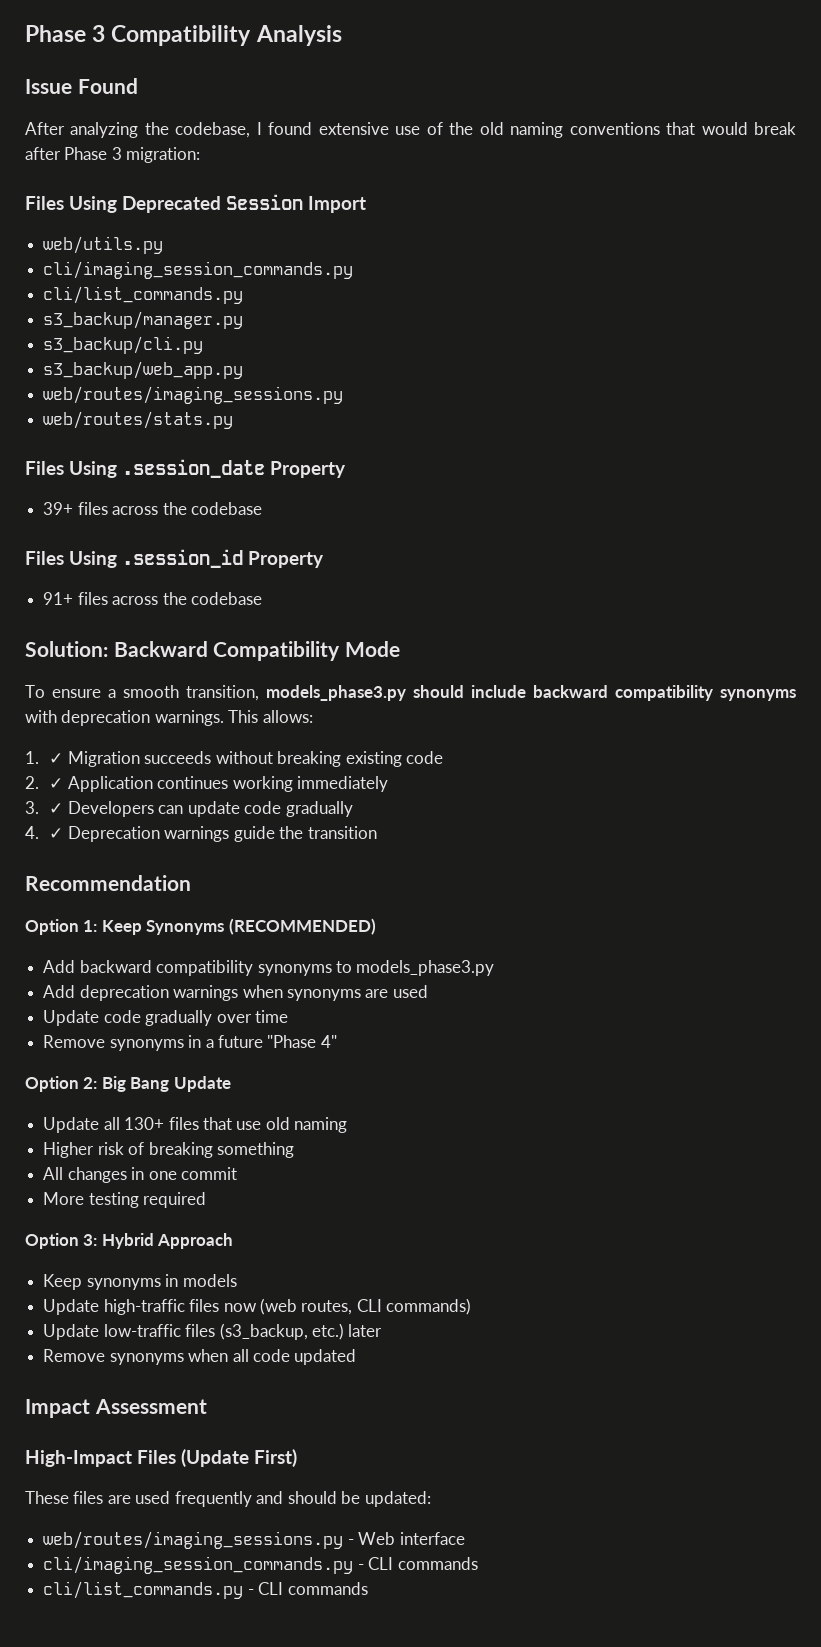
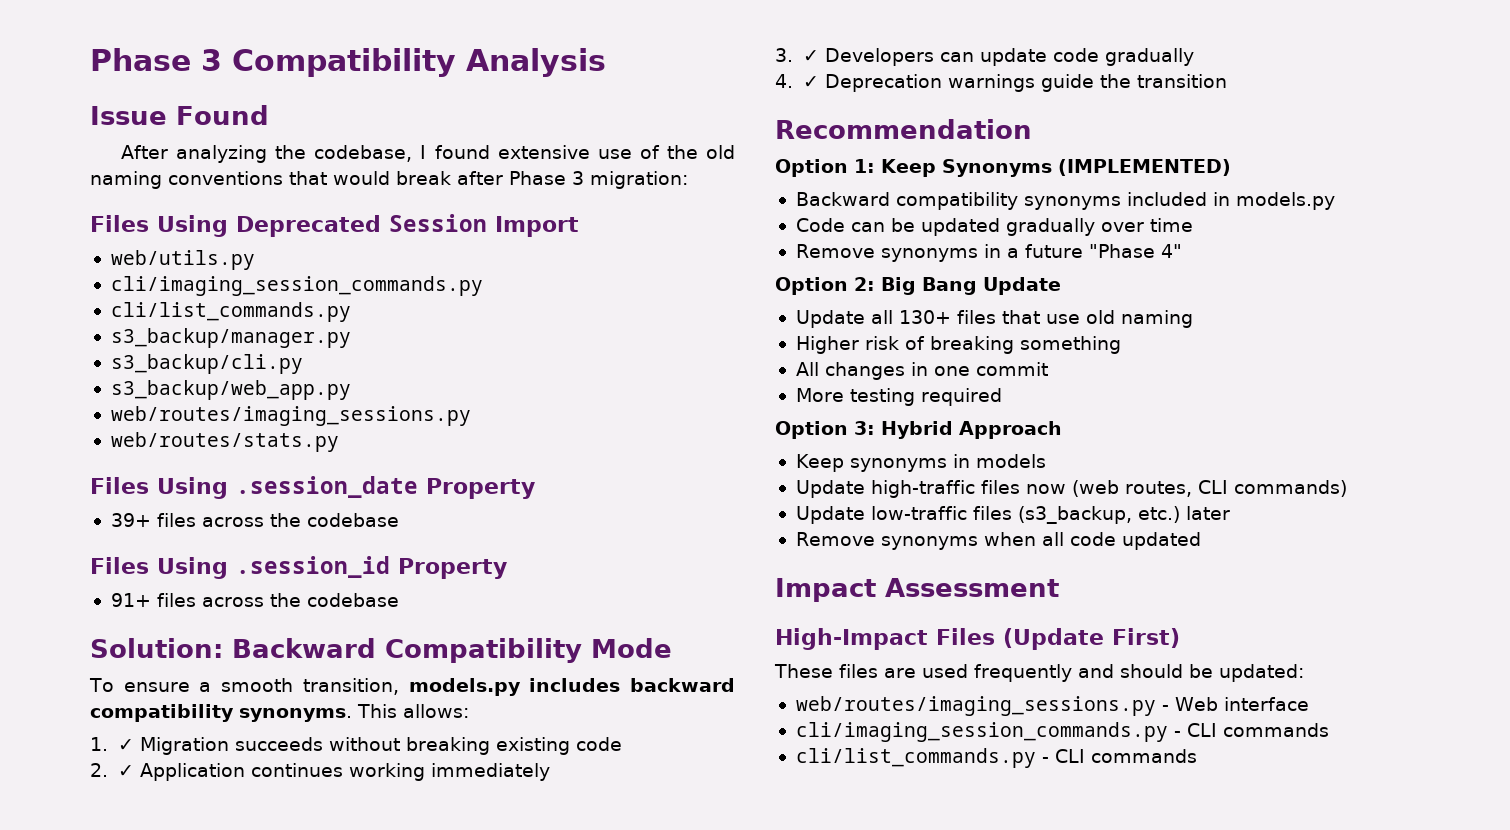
[266,685,796,701] [25,710,224,726] models_phase3.py should include backward compatibility synonyms with deprecation warnings. -> [408,678,735,696] [90,704,352,722] models.py includes backward compatibility synonyms.
[228,918,376,935] [43,960,495,976] [43,985,428,1001] [43,1010,141,1026] (RECOMMENDED) // Add backward compatibility synonyms to models_phase3.py // Add deprecation warnings when synonyms are used // Update code -> [1058,159,1231,176] [795,192,1335,210] [795,218,1000,236] (IMPLEMENTED) // Backward compatibility synonyms included in models.py // Code can be updated

